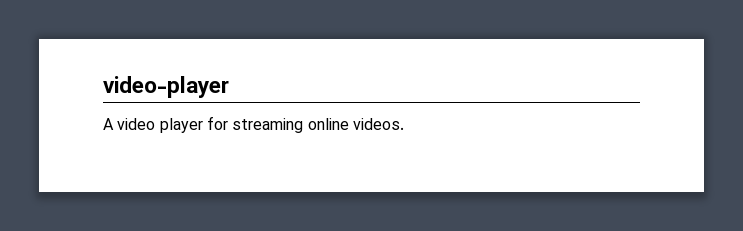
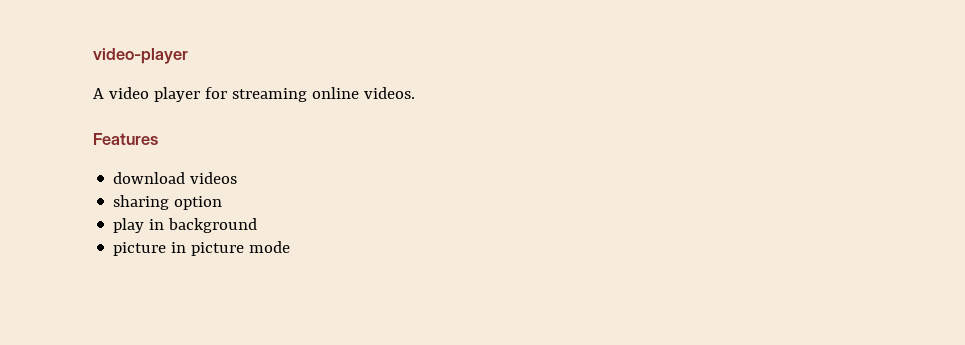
(404, 124) none -> [93,133,158,145] [113,172,238,184] [113,195,223,210] [113,218,258,233] [113,241,291,256] // Features // download videos // sharing option // play in background // picture in picture mode

